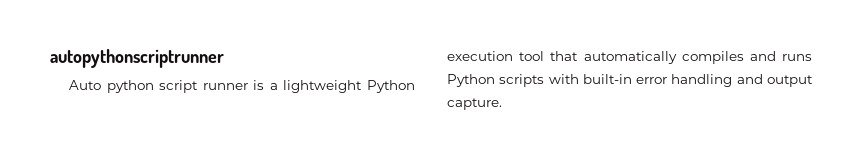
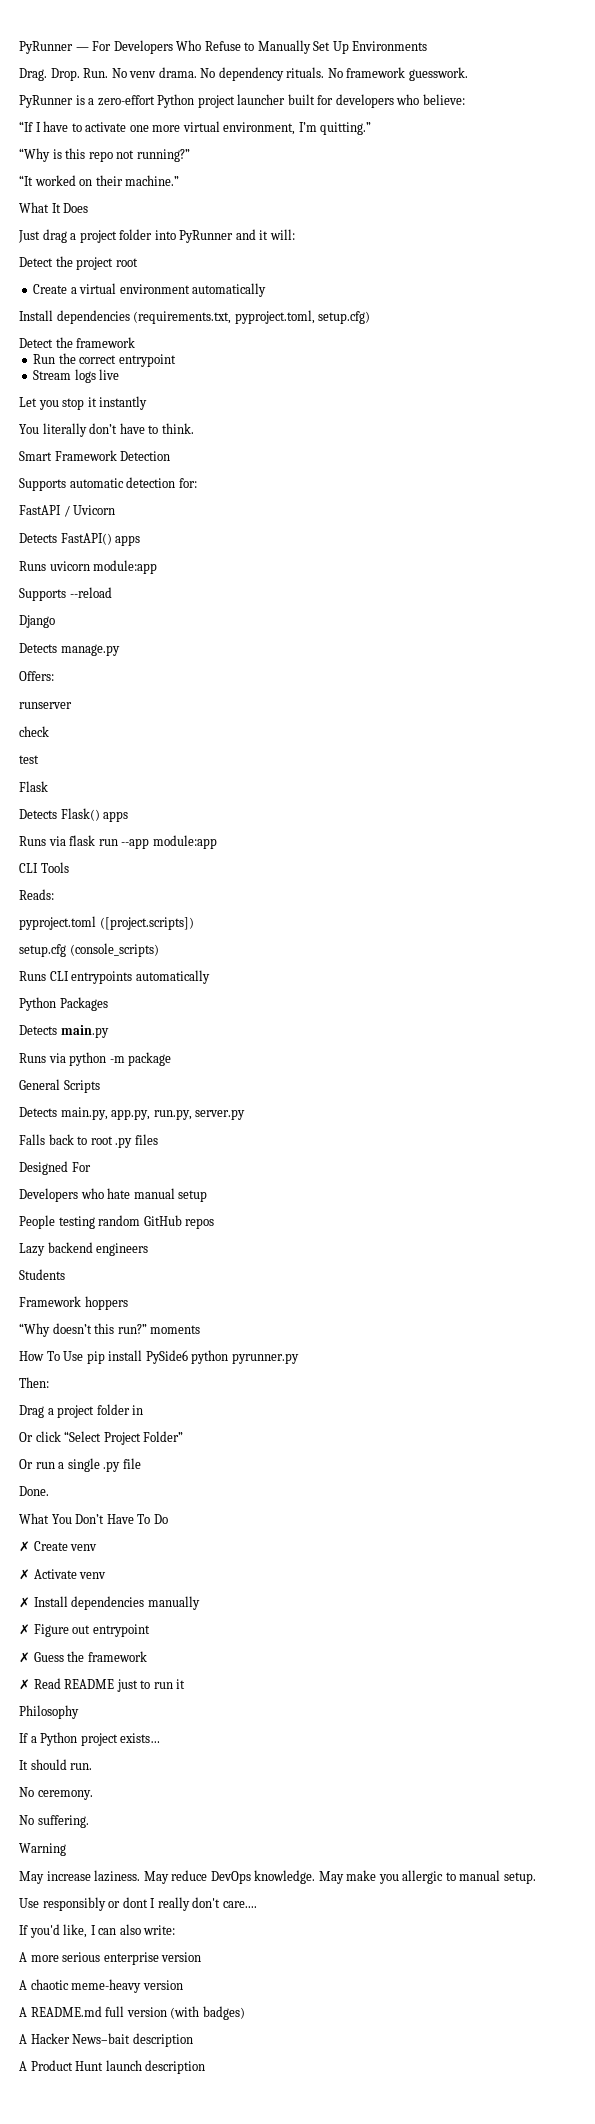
[50,49,224,68] [69,80,415,93] [447,51,812,64] [447,74,813,87] [447,98,502,110] autopythonscriptrunner // Auto python script runner is a lightweight Python execution tool that automatically compiles and runs Python scripts with built-in error handling and output capture. -> [19,40,428,54] [19,67,468,81] [19,94,465,108] [19,121,372,135] [19,148,190,162] [19,175,180,186] [19,202,89,213] [18,229,295,243] [19,256,138,270] [33,283,267,297] [19,310,371,324] [19,337,136,348] [33,353,176,367] [33,369,120,383] [19,396,148,410] [19,423,194,437] [19,450,171,461] [19,477,197,491] [19,505,116,517] [19,533,141,546] [19,560,158,574] [19,587,112,601] [19,615,55,628] [19,643,120,656] [19,671,54,681] [19,702,72,709] [19,726,49,737] [19,755,39,764] [19,781,48,792] [19,808,129,822] [19,835,217,849] [19,862,69,873] [19,889,54,900] [19,916,194,930] [19,943,159,957] [19,970,210,984] [19,997,108,1011] [19,1025,109,1038] [19,1052,172,1066] [19,1079,100,1093] [19,1107,246,1120] [19,1134,158,1148] [19,1161,91,1175] [19,1188,208,1202] [19,1215,215,1229] [19,1242,149,1256] [19,1269,65,1280] [19,1296,128,1310] [19,1323,201,1337] [19,1350,299,1364] [19,1377,49,1388] [19,1404,144,1418] [19,1431,184,1445] [19,1458,141,1472] [19,1486,49,1496] [19,1513,168,1524] [19,1541,98,1552] [19,1569,107,1580] [19,1596,200,1610] [19,1624,150,1637] [19,1651,147,1663] [19,1678,186,1692] [19,1705,79,1719] [19,1732,161,1746] [19,1759,93,1770] [19,1787,93,1800] [19,1815,89,1828] [19,1843,66,1856] [19,1870,536,1884] [19,1897,257,1911] [19,1924,176,1938] [19,1952,202,1965] [19,1979,183,1993] [19,2006,245,2020] [19,2033,193,2047] [19,2060,206,2074] PyRunner — For Developers Who Refuse to Manually Set Up Environments // Drag. Drop. Run. No venv drama. No dependency rituals. No framework guesswork. // PyRunner is a zero-effort Python project launcher built for developers who believe: // “If I have to activate one more virtual environment, I’m quitting.” // “Why is this repo not running?” // “It worked on their machine.” // What It Does // Just drag a project folder into PyRunner and it will: // Detect the project root // Create a virtual environment automatically // Install dependencies (requirements.txt, pyproject.toml, setup.cfg) // Detect the framework // Run the correct entrypoint // Stream logs live // Let you stop it instantly // You literally don’t have to think. // Smart Framework Detection // Supports automatic detection for: // FastAPI / Uvicorn // Detects FastAPI() apps // Runs uvicorn module:app // Supports --reload // Django // Detects manage.py // Offers: // runserver // check // test // Flask // Detects Flask() apps // Runs via flask run --app module:app // CLI Tools // Reads: // pyproject.toml ([project.scripts]) // setup.cfg (console_scripts) // Runs CLI entrypoints automatically // Python Packages // Detects main.py // Runs via python -m package // General Scripts // Detects main.py, app.py, run.py, server.py // Falls back to root .py files // Designed For // Developers who hate manual setup // People testing random GitHub repos // Lazy backend engineers // Students // Framework hoppers // “Why doesn’t this run?” moments // How To Use pip install PySide6 python pyrunner.py // Then: // Drag a project folder in // Or click “Select Project Folder” // Or run a single .py file // Done. // What You Don’t Have To Do // ✗ Create venv // ✗ Activate venv // ✗ Install dependencies manually // ✗ Figure out entrypoint // ✗ Guess the framework // ✗ Read README just to run it // Philosophy // If a Python project exists… // It should run. // No ceremony. // No suffering. // Warning // May increase laziness. May reduce DevOps knowledge. May make you allergic to manual setup. // Use responsibly or dont I really don't care.... // If you'd like, I can also write: // A more serious enterprise version // A chaotic meme-heavy version // A README.md full version (with badges) // A Hacker News–bait description // A Product Hunt launch description

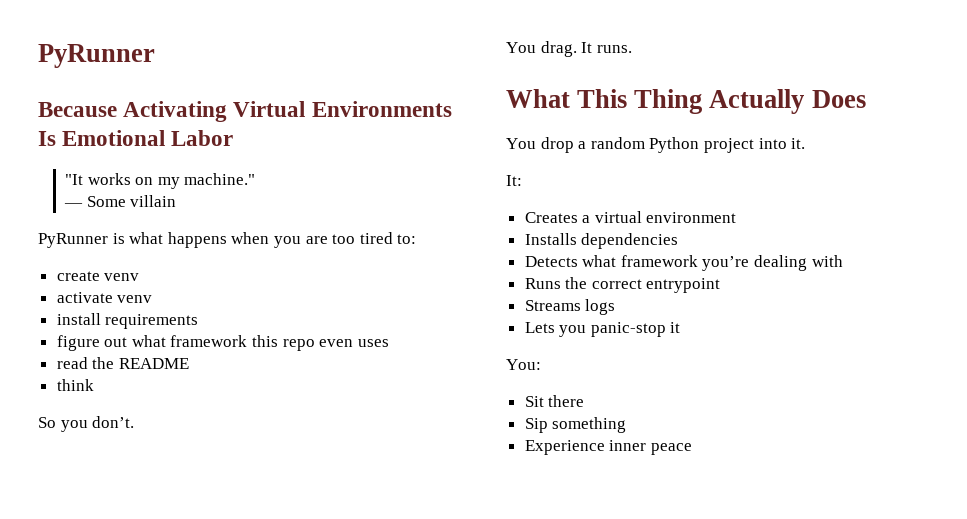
[19,40,428,54] [19,67,468,81] [19,94,465,108] [19,121,372,135] [19,148,190,162] [19,175,180,186] [19,202,89,213] [18,229,295,243] [19,256,138,270] [33,284,68,294] PyRunner — For Developers Who Refuse to Manually Set Up Environments // Drag. Drop. Run. No venv drama. No dependency rituals. No framework guesswork. // PyRunner is a zero-effort Python project launcher built for developers who believe: // “If I have to activate one more virtual environment, I’m quitting.” // “Why is this repo not running?” // “It worked on their machine.” // What It Does // Just drag a project folder into PyRunner and it will: // Detect the project root // Create -> [38,44,155,68] [38,101,452,122] [38,130,234,146] [64,173,256,189] [63,195,177,207] [38,232,417,248] [56,271,140,281] [56,292,153,303] [56,313,199,329] [56,335,389,351] [56,357,189,369] [56,379,94,391] [38,416,135,432] [506,41,632,57] [506,89,866,114] [506,137,806,153] [506,175,522,186] [524,212,578,223] PyRunner // Because Activating Virtual Environments Is Emotional Labor // "It works on my machine." // — Some villain // PyRunner is what happens when you are too tired to: // create venv // activate venv // install requirements // figure out what framework this repo even uses // read the README // think // So you don’t. // You drag. It runs. // What This Thing Actually Does // You drop a random Python project into it. // It: // Creates
[192,283,267,297] [19,310,371,324] [19,337,136,348] [33,354,56,364] automatically // Install dependencies (requirements.txt, pyproject.toml, setup.cfg) // Detect the framework // Run -> [524,233,679,249] [524,255,843,271] [524,278,561,289] // Installs dependencies // Detects what framework you’re dealing with // Runs
[33,370,72,380] Stream -> [524,300,581,311] Streams
[99,369,120,380] [19,396,148,410] [19,423,194,437] [19,450,171,461] [19,477,197,491] [19,505,116,517] [19,533,141,546] [19,560,158,574] [19,587,112,601] [19,615,55,628] [19,643,120,656] [19,671,54,681] [19,702,72,709] [19,726,49,737] [19,755,39,764] [19,781,48,792] [19,808,129,822] [19,835,217,849] [19,862,69,873] [19,889,54,900] [19,916,194,930] [19,943,159,957] [19,970,210,984] [19,997,108,1011] [19,1025,109,1038] [19,1052,172,1066] [19,1079,100,1093] [19,1107,246,1120] [19,1134,158,1148] [19,1161,91,1175] [19,1188,208,1202] [19,1215,215,1229] [19,1242,149,1256] [19,1269,65,1280] [19,1296,128,1310] [19,1323,201,1337] [19,1350,299,1364] [19,1377,49,1388] [19,1404,144,1418] [19,1431,184,1445] [19,1458,141,1472] [19,1486,49,1496] [19,1513,168,1524] [19,1541,98,1552] [19,1569,107,1580] [19,1596,200,1610] [19,1624,150,1637] [19,1651,147,1663] [19,1678,186,1692] [19,1705,79,1719] [19,1732,161,1746] [19,1759,93,1770] [19,1787,93,1800] [19,1815,89,1828] [19,1843,66,1856] [19,1870,536,1884] [19,1897,257,1911] [19,1924,176,1938] [19,1952,202,1965] [19,1979,183,1993] [19,2006,245,2020] [19,2033,193,2047] [19,2060,206,2074] live // Let you stop it instantly // You literally don’t have to think. // Smart Framework Detection // Supports automatic detection for: // FastAPI / Uvicorn // Detects FastAPI() apps // Runs uvicorn module:app // Supports --reload // Django // Detects manage.py // Offers: // runserver // check // test // Flask // Detects Flask() apps // Runs via flask run --app module:app // CLI Tools // Reads: // pyproject.toml ([project.scripts]) // setup.cfg (console_scripts) // Runs CLI entrypoints automatically // Python Packages // Detects main.py // Runs via python -m package // General Scripts // Detects main.py, app.py, run.py, server.py // Falls back to root .py files // Designed For // Developers who hate manual setup // People testing random GitHub repos // Lazy backend engineers // Students // Framework hoppers // “Why doesn’t this run?” moments // How To Use pip install PySide6 python pyrunner.py // Then: // Drag a project folder in // Or click “Select Project Folder” // Or run a single .py file // Done. // What You Don’t Have To Do // ✗ Create venv // ✗ Activate venv // ✗ Install dependencies manually // ✗ Figure out entrypoint // ✗ Guess the framework // ✗ Read README just to run it // Philosophy // If a Python project exists… // It should run. // No ceremony. // No suffering. // Warning // May increase laziness. May reduce DevOps knowledge. May make you allergic to manual setup. // Use responsibly or dont I really don't care.... // If you'd like, I can also write: // A more serious enterprise version // A chaotic meme-heavy version // A README.md full version (with badges) // A Hacker News–bait description // A Product Hunt launch description -> [524,322,681,337] [506,359,541,370] [524,395,585,407] [524,417,627,433] [524,440,692,455] // Lets you panic-stop it // You: // Sit there // Sip something // Experience inner peace

